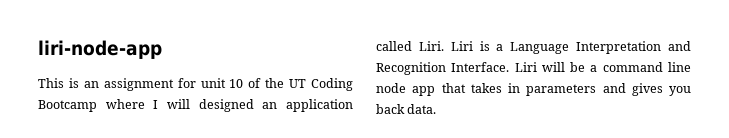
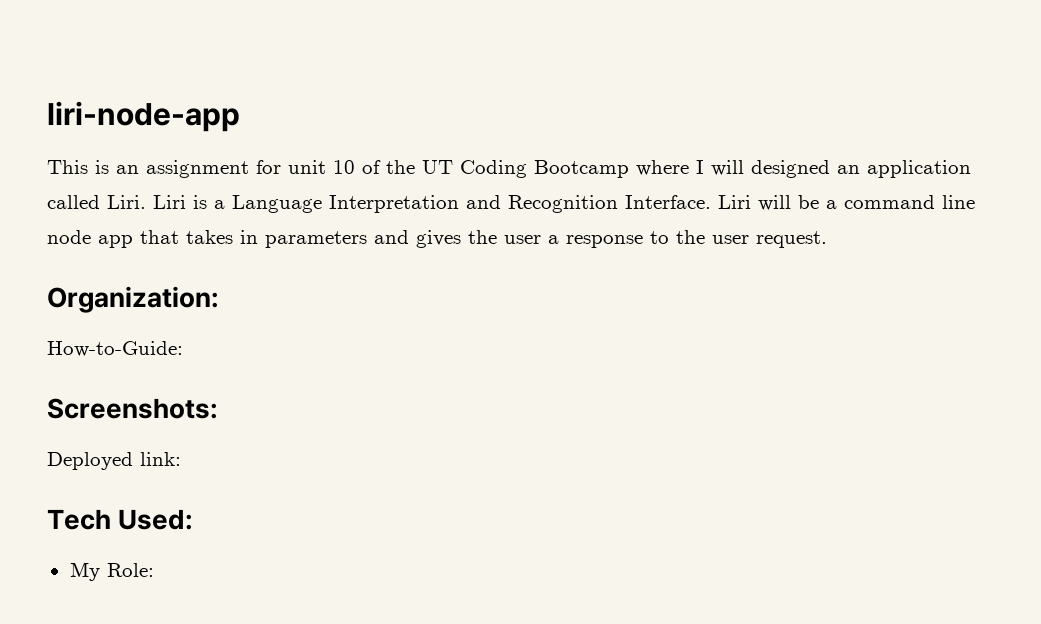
[669,86,691,96] [376,104,437,114] you back data. -> [468,230,827,248] [47,286,219,313] [47,341,183,357] [47,398,218,419] [47,452,181,470] [47,509,194,530] [69,562,154,581] the user a response to the user request. // Organization: // How-to-Guide: // Screenshots: // Deployed link: // Tech Used: // My Role:

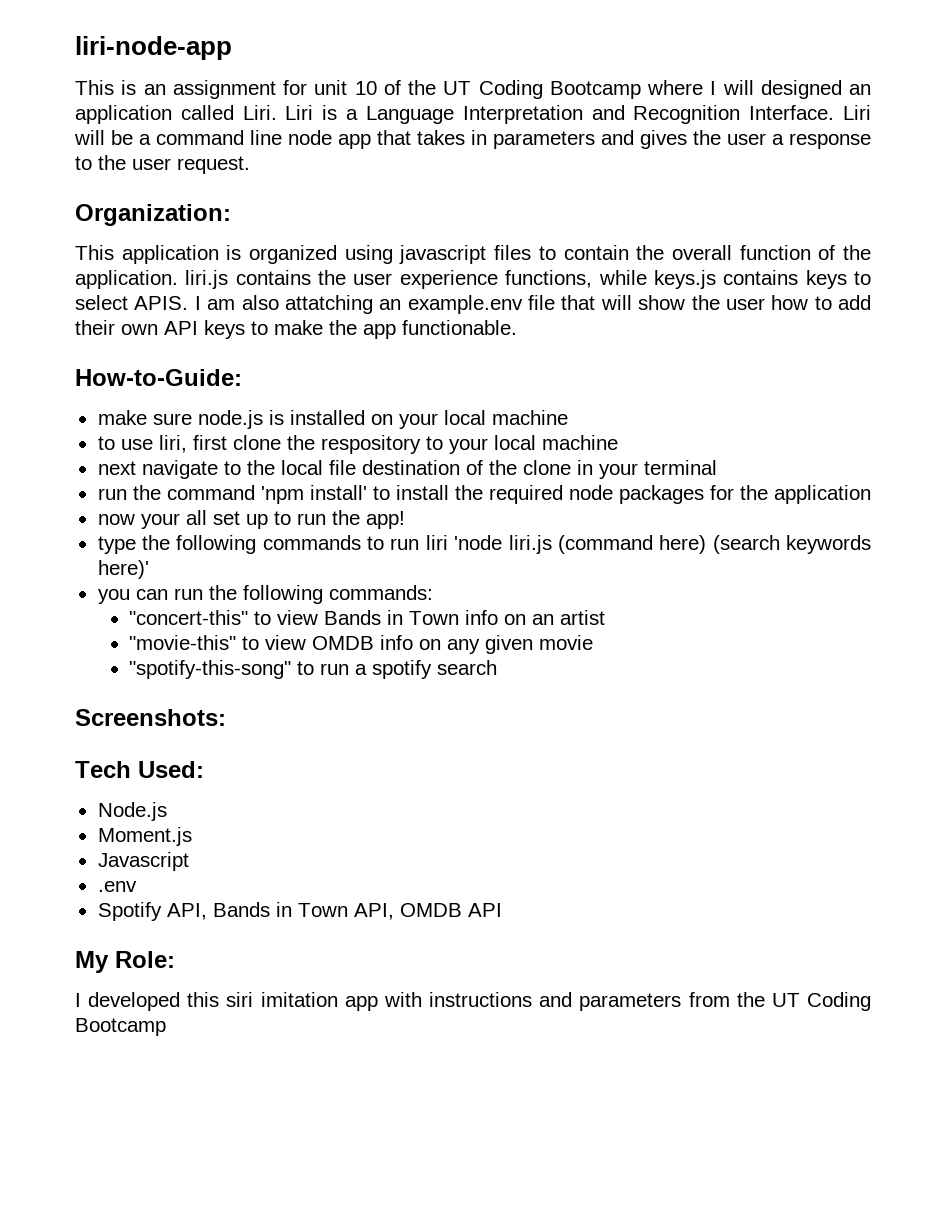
[47,341,183,357] How-to-Guide: -> [75,245,872,264] [75,270,872,289] [75,295,871,314] [75,320,517,339] [75,369,242,386] [97,410,568,429] [97,435,618,454] [97,460,717,479] [97,485,871,504] [97,510,405,529] [97,535,872,554] [97,560,149,579] [97,585,433,604] [128,610,605,625] [128,635,593,654] [128,660,497,679] This application is organized using javascript files to contain the overall function of the application. liri.js contains the user experience functions, while keys.js contains keys to select APIS. I am also attatching an example.env file that will show the user how to add their own API keys to make the app functionable. // How-to-Guide: // make sure node.js is installed on your local machine // to use liri, first clone the respository to your local machine // next navigate to the local file destination of the clone in your terminal // run the command 'npm install' to install the required node packages for the application // now your all set up to run the app! // type the following commands to run liri 'node liri.js (command here) (search keywords here)' // you can run the following commands: // "concert-this" to view Bands in Town info on an artist // "movie-this" to view OMDB info on any given movie // "spotify-this-song" to run a spotify search
[47,452,181,470] // Deployed link: -> (226, 717) none
[69,562,154,581] My Role: -> [97,802,167,821] [97,827,192,846] [97,852,189,871] [97,881,137,892] [97,902,502,921] [75,951,175,973] [75,992,871,1011] [75,1018,166,1036] Node.js // Moment.js // Javascript // .env // Spotify API, Bands in Town API, OMDB API // My Role: // I developed this siri imitation app with instructions and parameters from the UT Coding Bootcamp

